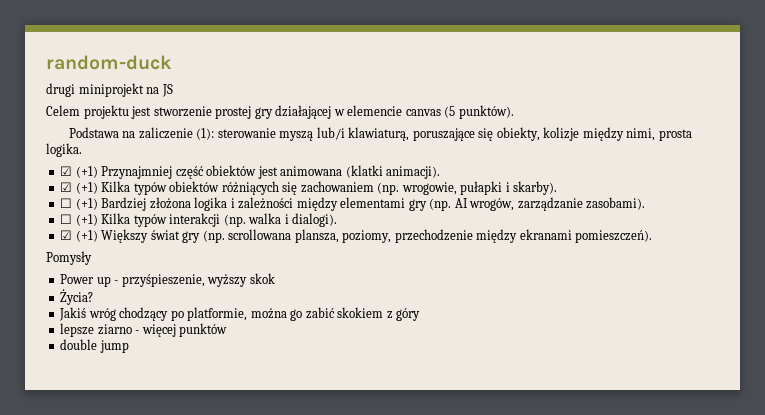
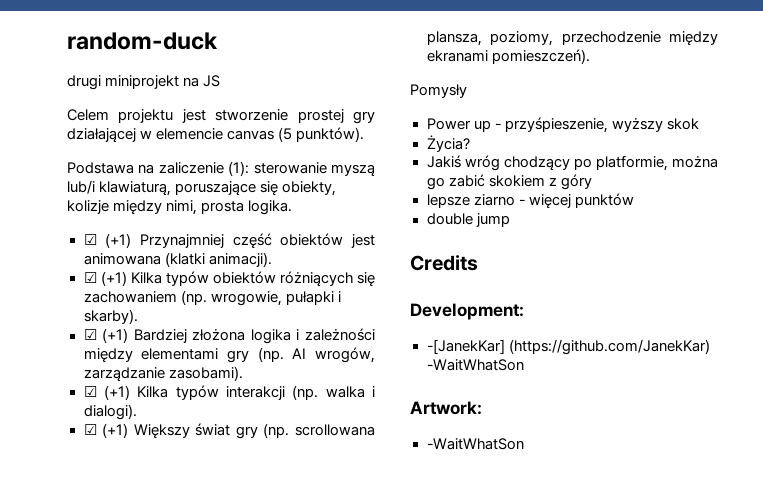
[60,198,73,208] ☐ -> [83,329,97,340] ☑
[60,214,73,224] ☐ -> [83,386,97,397] ☑
(129, 346) none -> [410,255,478,271] [410,303,524,320] [426,339,710,355] [426,359,524,371] [410,401,482,415] [426,438,524,450] // Credits // Development: // -[JanekKar] (https://github.com/JanekKar) -WaitWhatSon // Artwork: // -WaitWhatSon

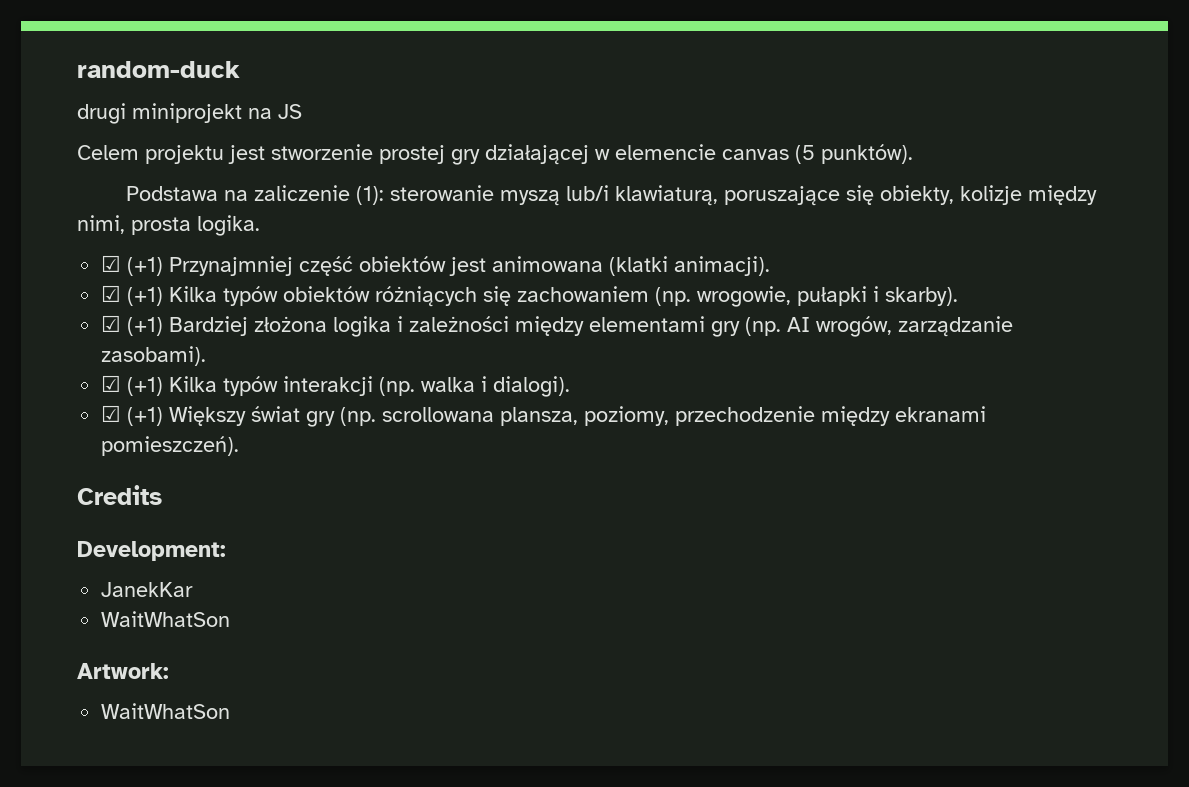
[410,84,467,98] [426,117,699,133] [426,135,470,152] [426,155,718,171] [426,174,592,190] [426,193,634,209] [426,213,510,227] // Pomysły // Power up - przyśpieszenie, wyższy skok // Życia? // Jakiś wróg chodzący po platformie, można go zabić skokiem z góry // lepsze ziarno - więcej punktów // double jump -> (240, 446) none
[426,339,710,355] [426,359,524,371] -[JanekKar] (https://github.com/JanekKar) -WaitWhatSon -> [101,582,194,597] [101,611,231,627] JanekKar // WaitWhatSon
[426,438,524,450] -WaitWhatSon -> [101,703,231,719] WaitWhatSon

